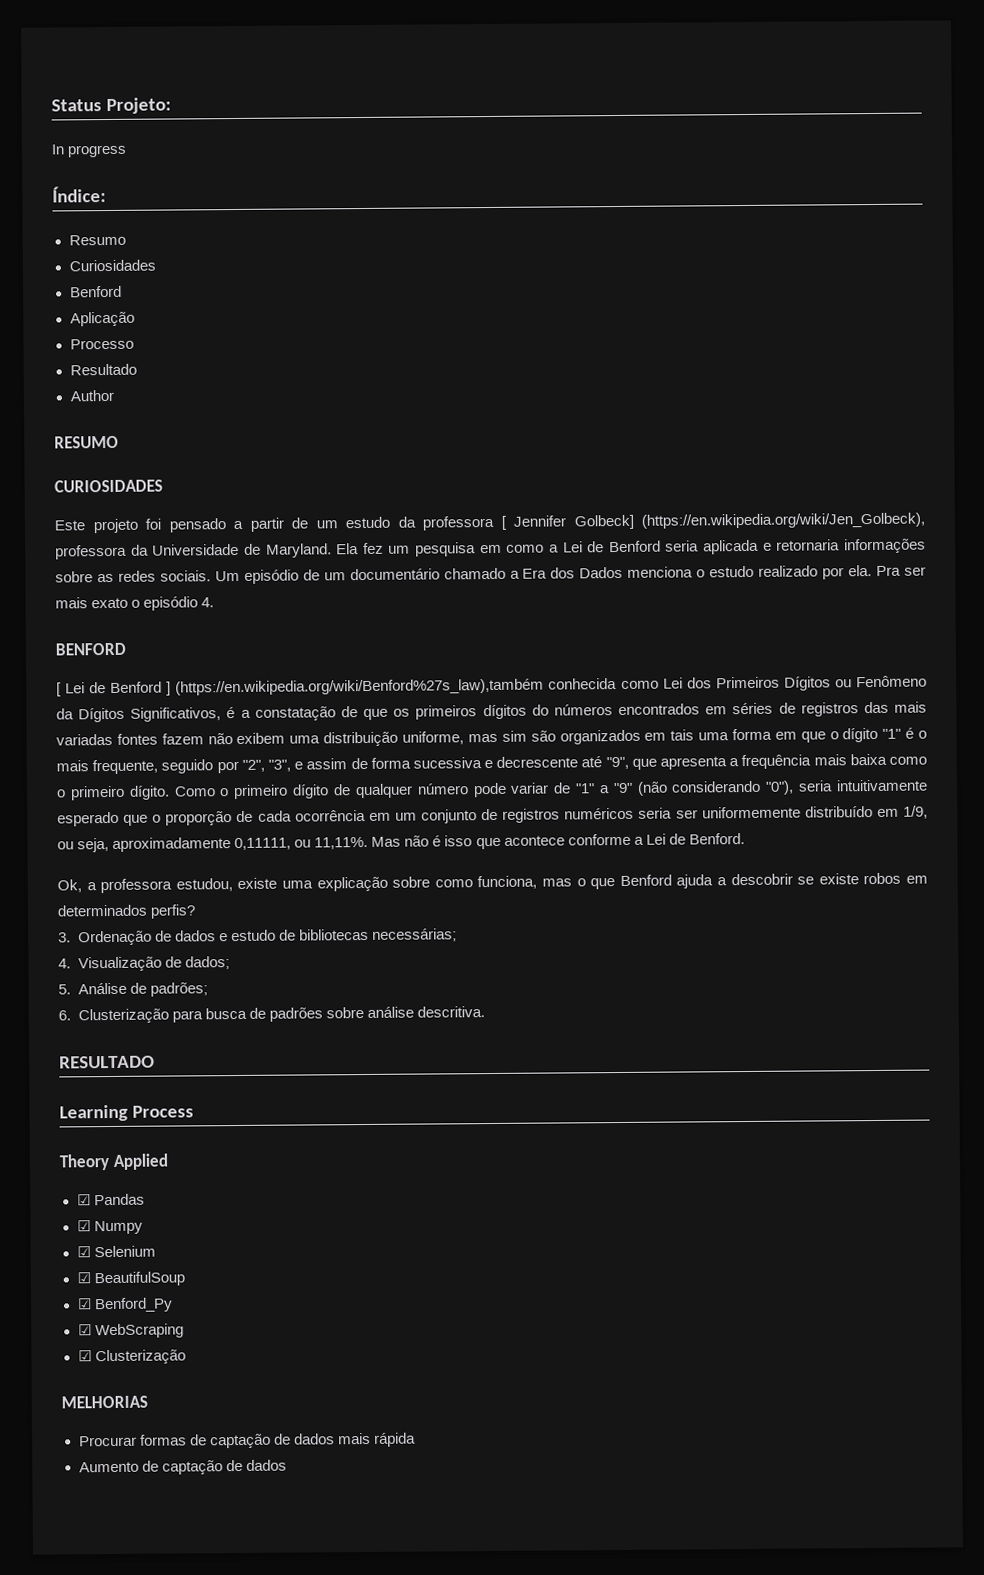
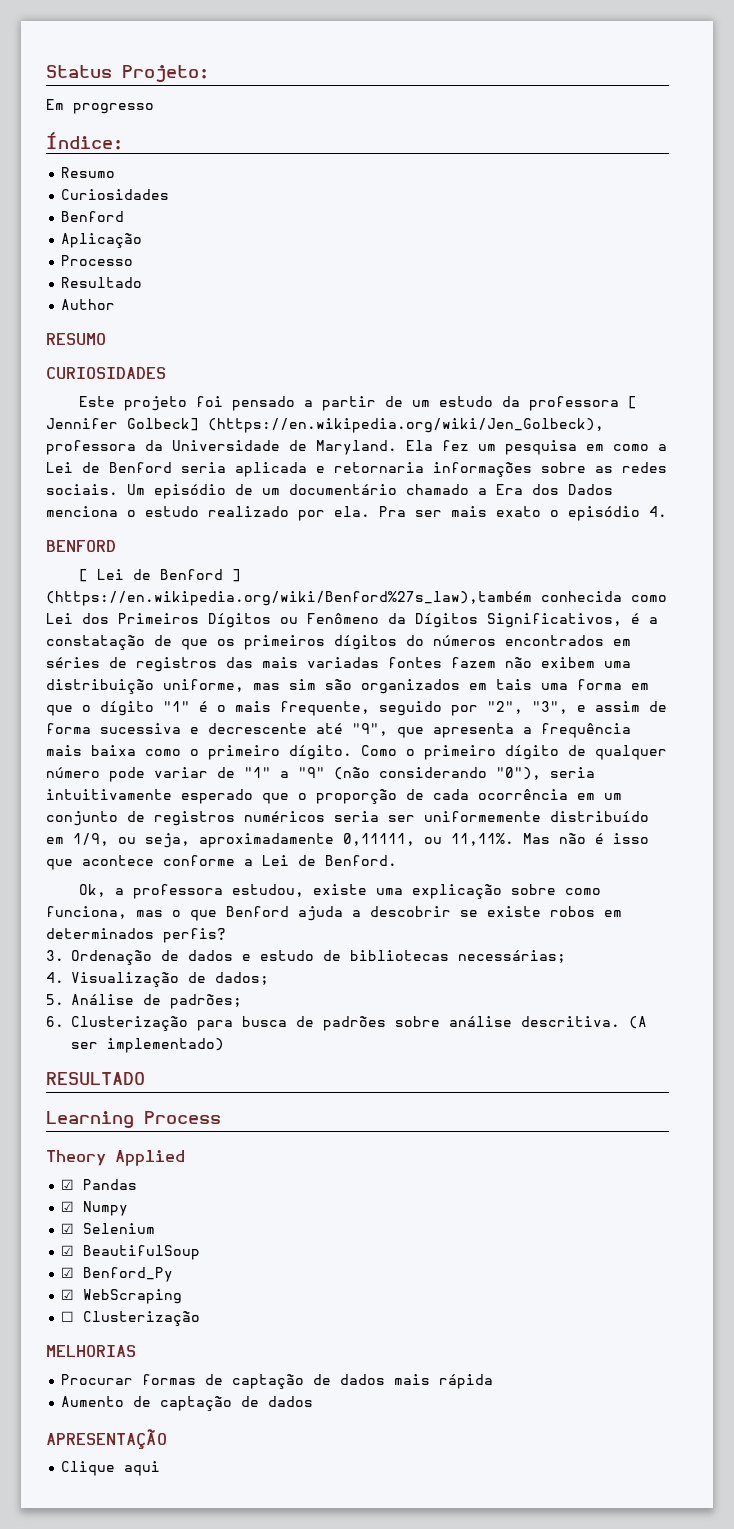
[51,144,128,158] In progress -> [46,99,154,114] Em progresso
(485, 1012) none -> [629,1016,647,1029] [71,1038,224,1053] (A ser implementado)
[77,1350,92,1362] ☑ -> [61,1311,75,1322] ☐
(287, 1465) none -> [46,1429,167,1449] [61,1461,161,1476] // APRESENTAÇÃO // Clique aqui

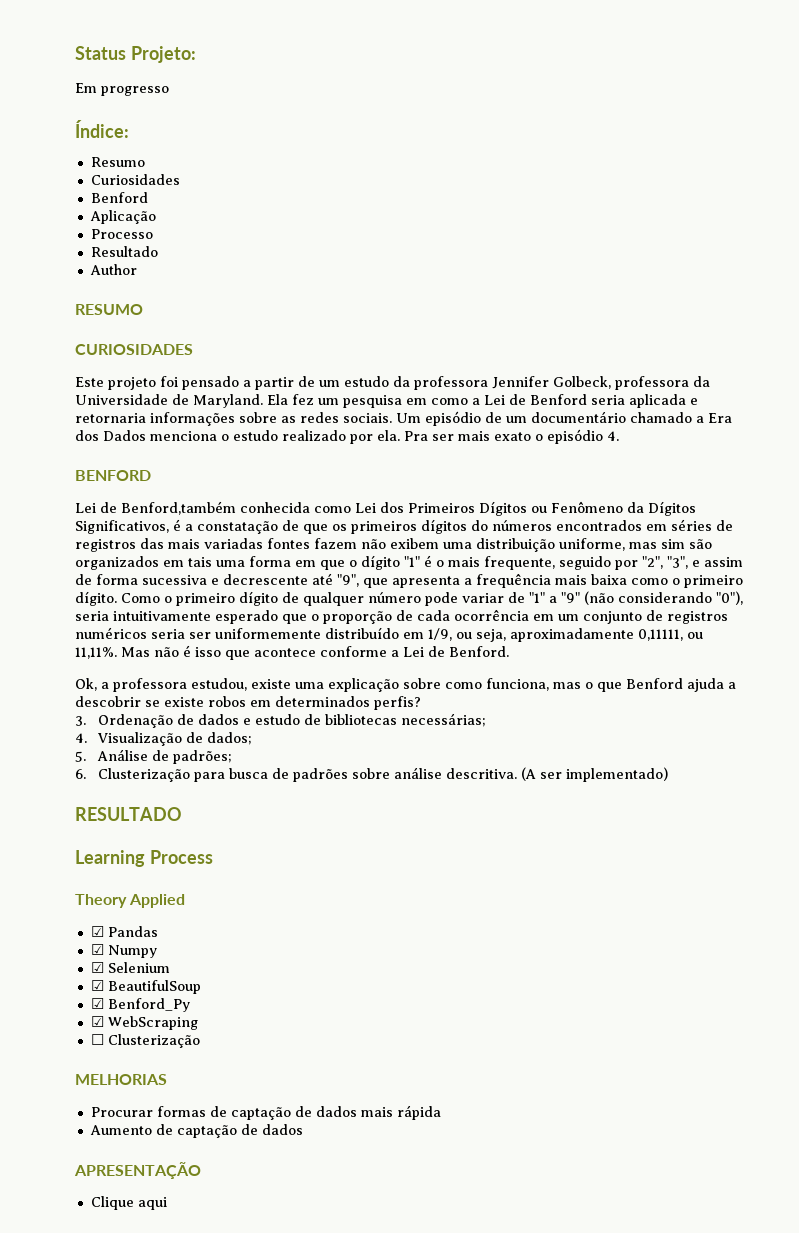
[628,396,638,409] [46,418,604,433] [ Jennifer Golbeck] (https://en.wikipedia.org/wiki/Jen_Golbeck), -> [492,376,611,389] Jennifer Golbeck,
[79,569,242,582] [46,591,532,606] [ Lei de Benford ] (https://en.wikipedia.org/wiki/Benford%27s_law),também -> [75,501,236,515] Lei de Benford,também

